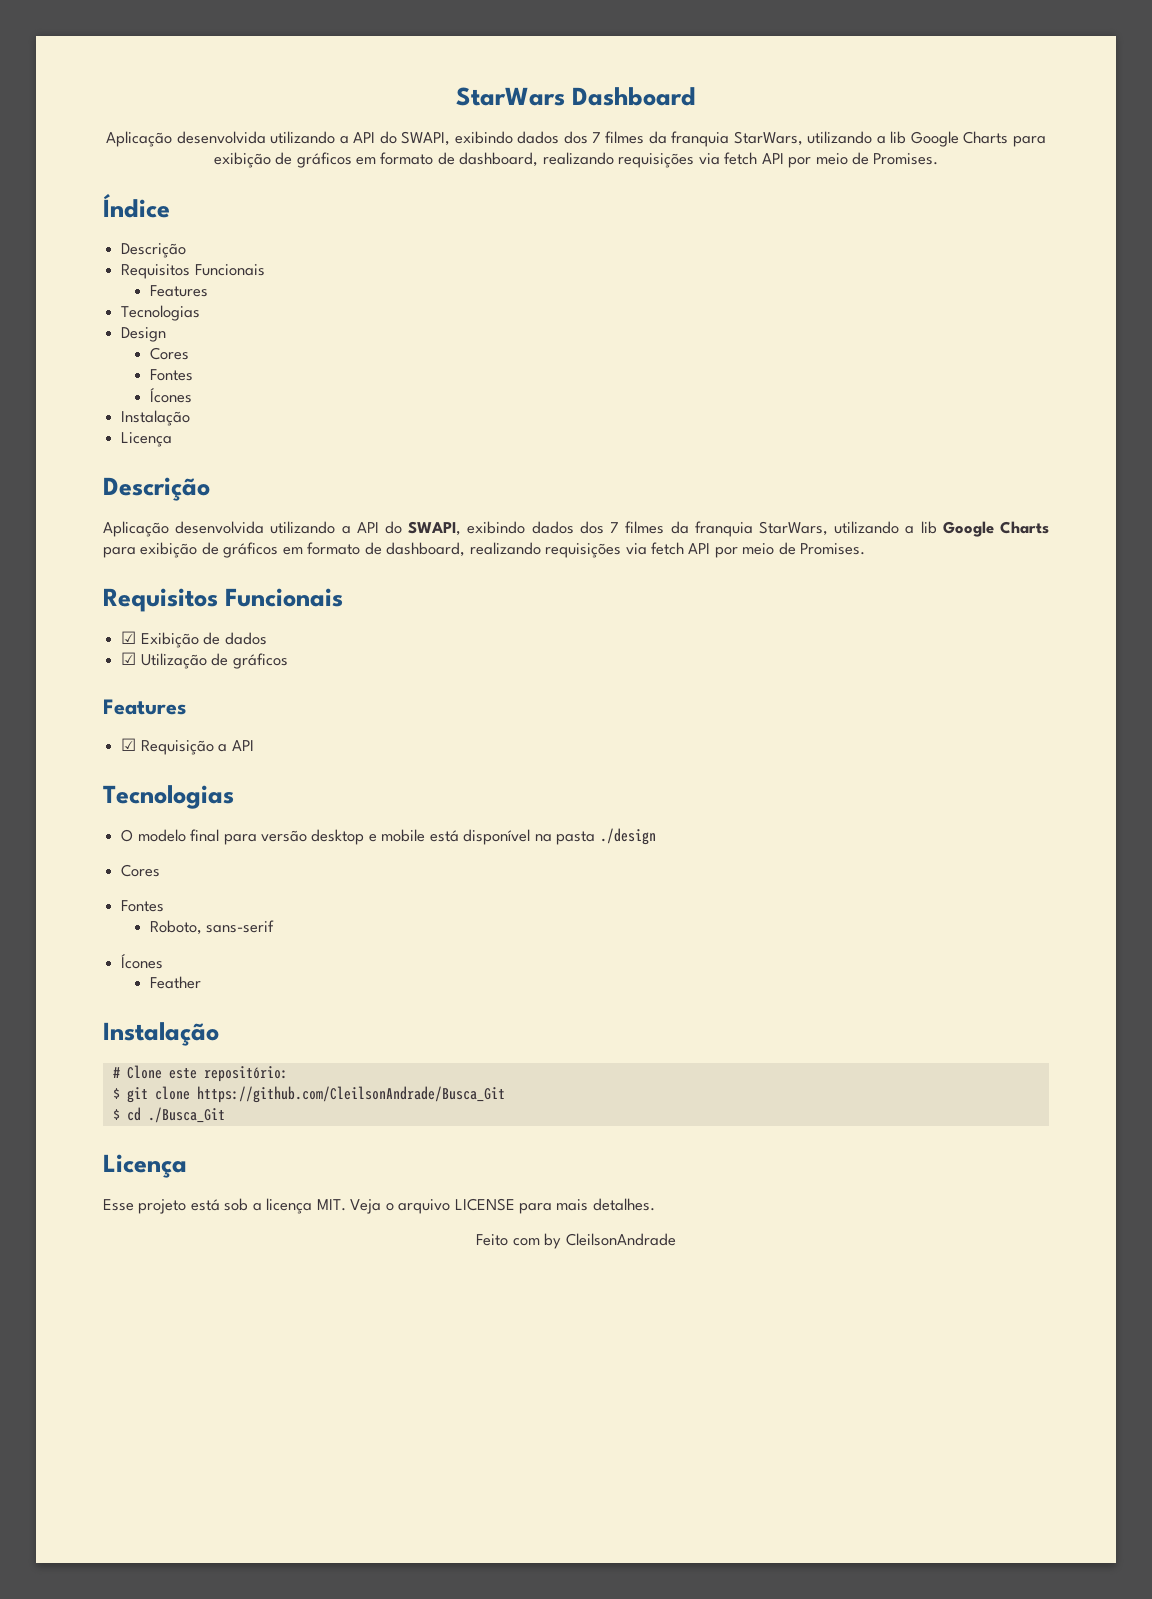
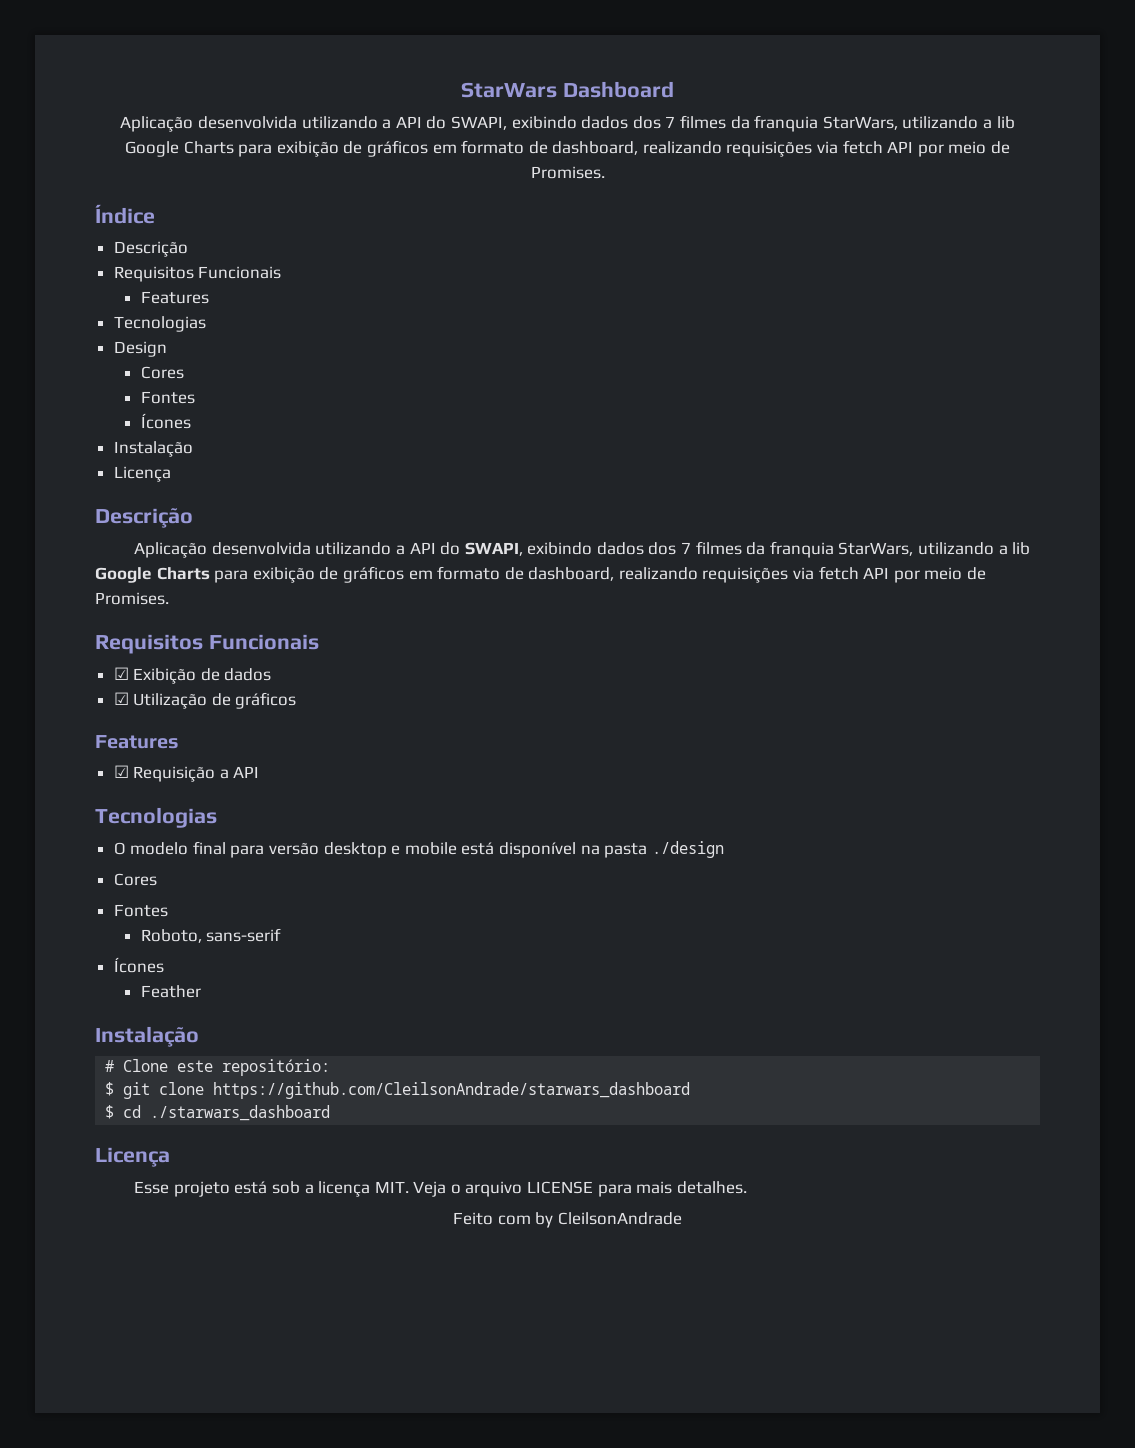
[196,1086,505,1103] https://github.com/CleilsonAndrade/Busca_Git -> [213,1082,691,1099] https://github.com/CleilsonAndrade/starwars_dashboard
[147,1107,225,1123] ./Busca_Git -> [150,1105,331,1121] ./starwars_dashboard

